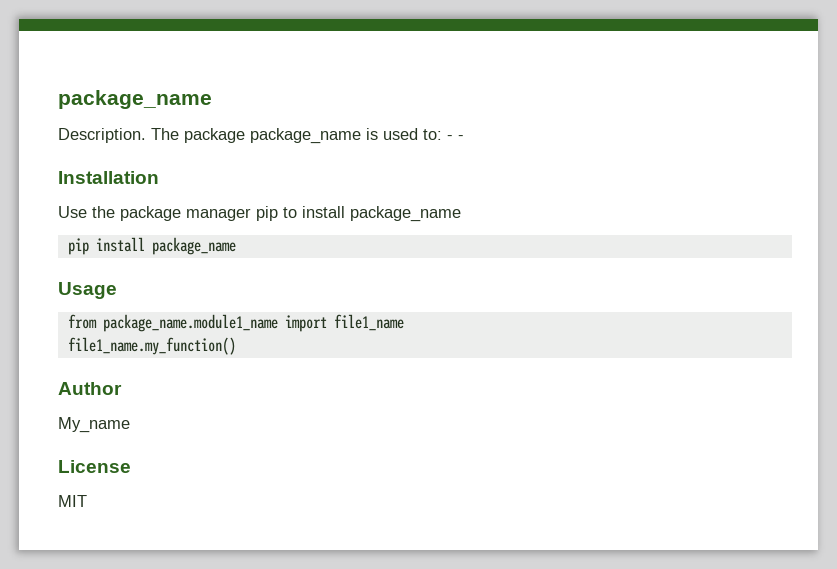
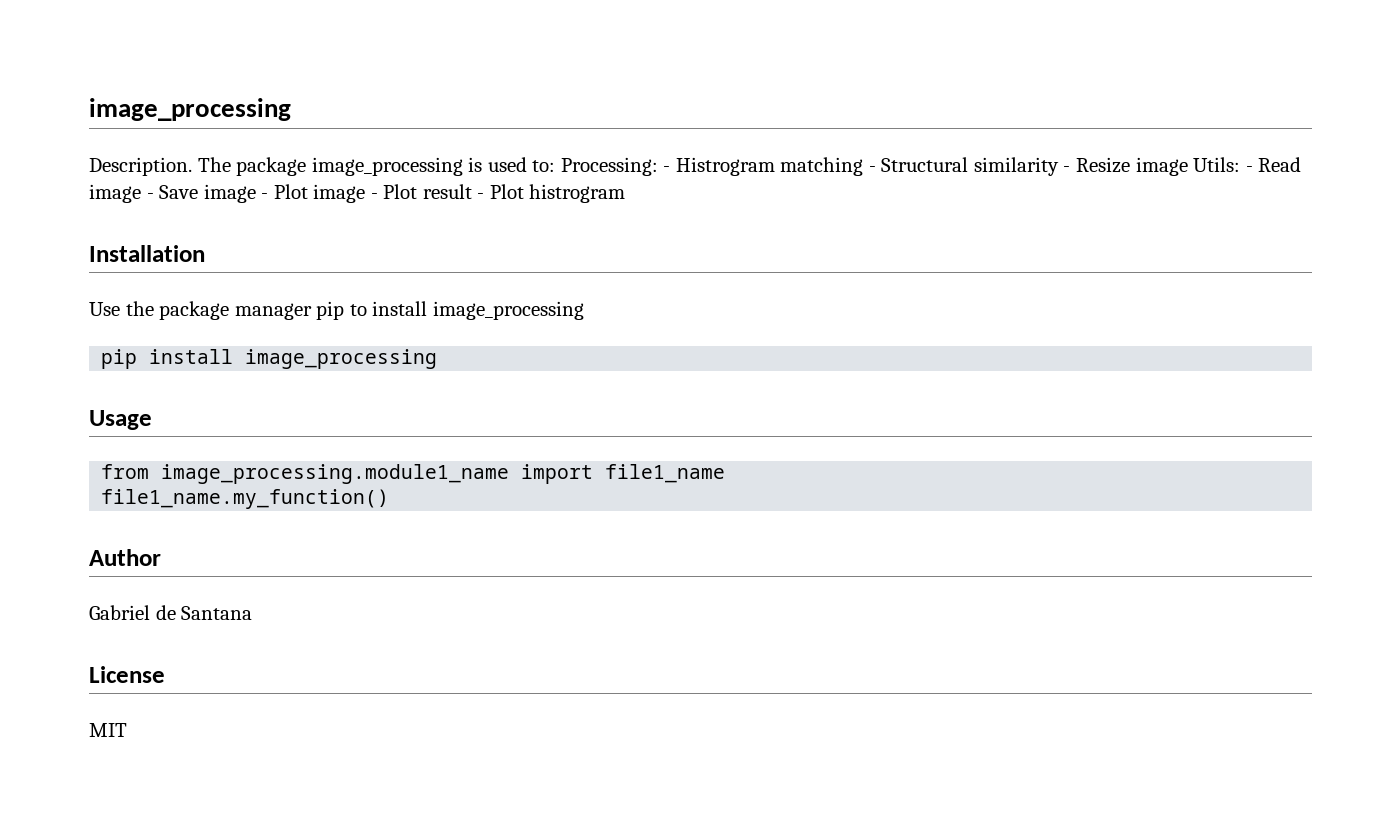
[58,90,212,109] package_name -> [89,98,291,121] image_processing
[250,128,361,144] package_name -> [311,157,463,176] image_processing
[447,135,464,140] - - -> [560,157,1302,176] [89,184,626,203] Processing: - Histrogram matching - Structural similarity - Resize image Utils: - Read image - Save image - Plot image - Plot result - Plot histrogram
[350,206,461,222] package_name -> [432,301,584,320] image_processing
[151,237,236,255] package_name -> [245,349,438,369] image_processing
[102,314,278,332] package_name.module1_name -> [161,464,510,484] image_processing.module1_name
[58,417,130,433] My_name -> [89,605,253,620] Gabriel de Santana

